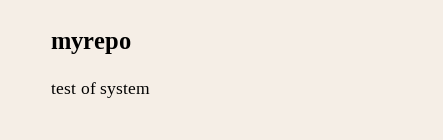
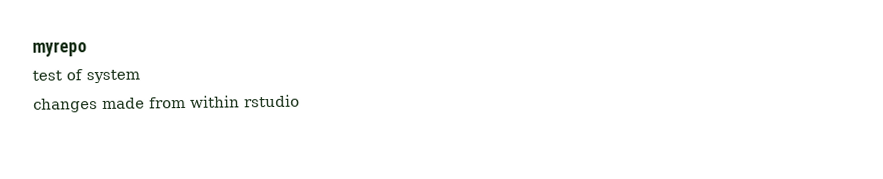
(151, 91) none -> [33,94,300,113] // changes made from within rstudio

